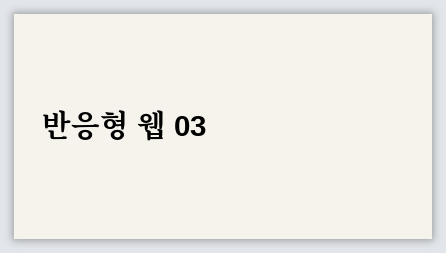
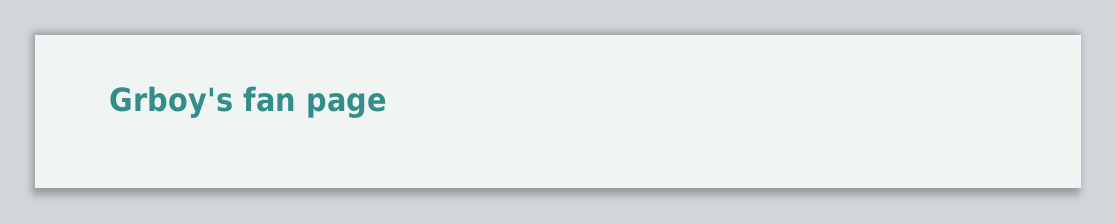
[42,110,206,141] 반응형 웹 03 -> [109,86,387,118] Grboy's fan page

